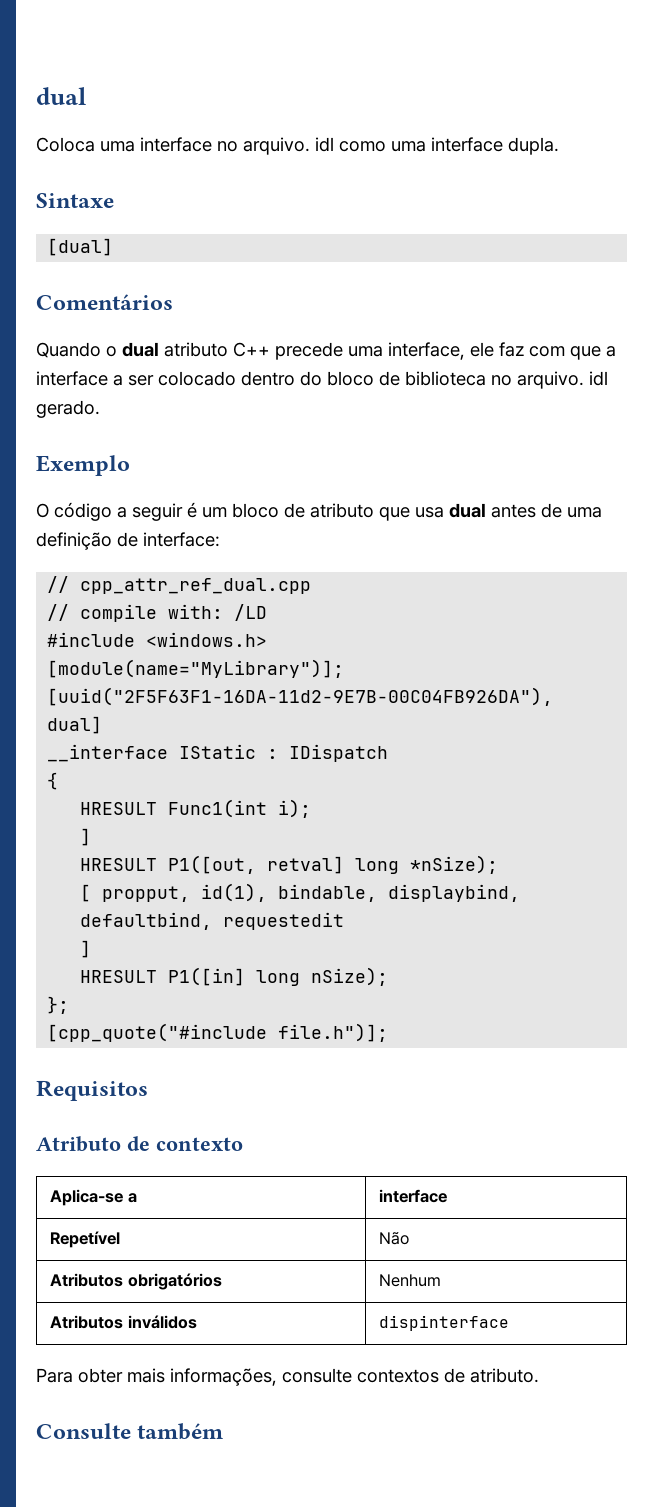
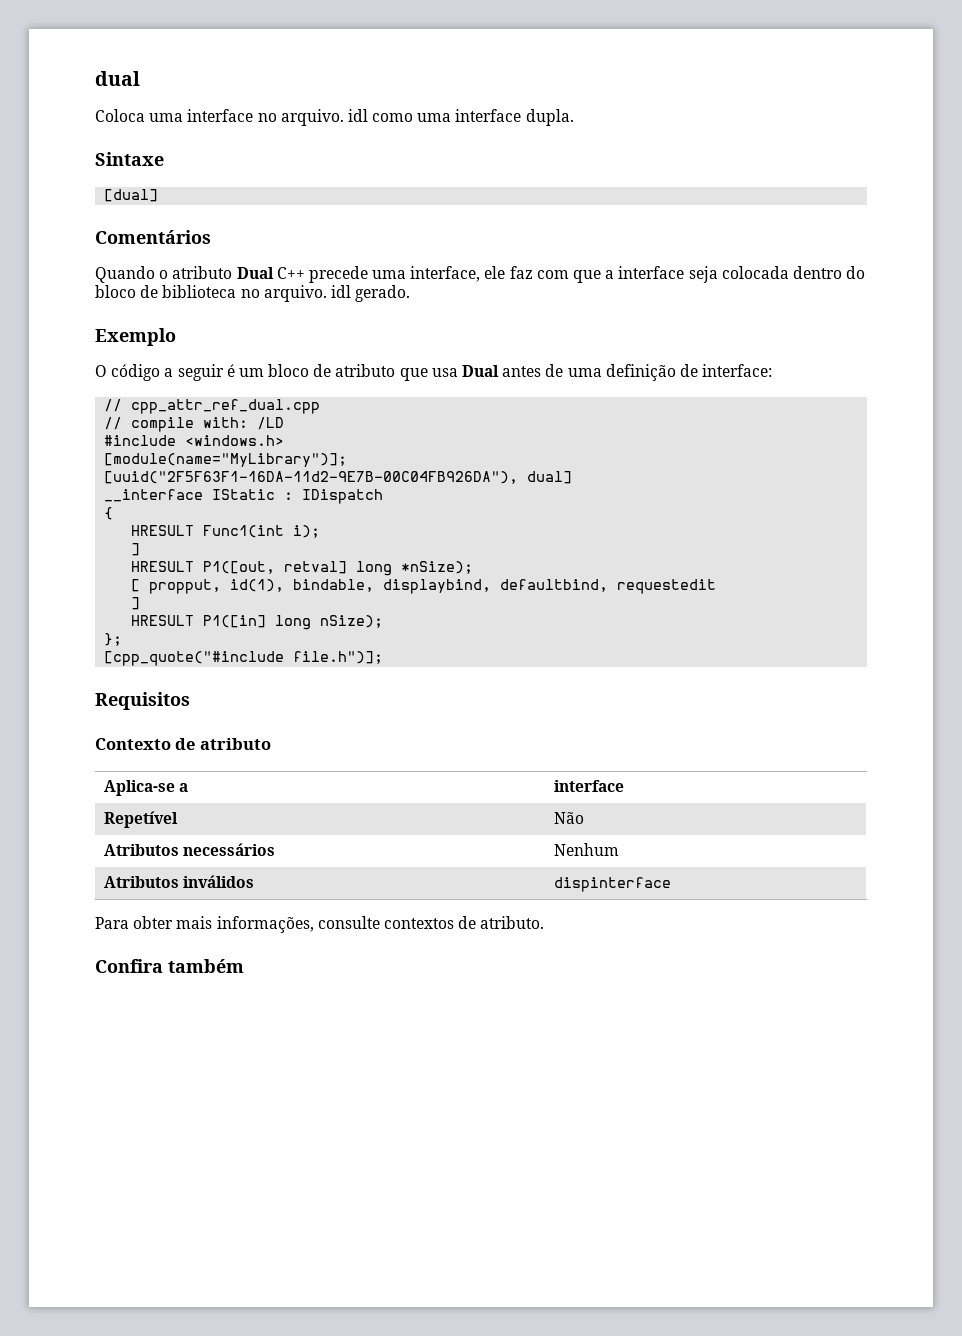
[122,342,228,357] dual atributo -> [172,266,274,279] atributo Dual
[113,371,236,386] a ser colocado -> [688,266,789,283] seja colocada
[449,503,486,518] dual -> [462,365,500,377] Dual
[36,1136,243,1152] Atributo de contexto -> [95,738,271,750] Contexto de atributo
[127,1273,222,1290] obrigatórios -> [183,843,276,856] necessários
[36,1423,131,1439] Consulte -> [95,959,163,973] Confira

